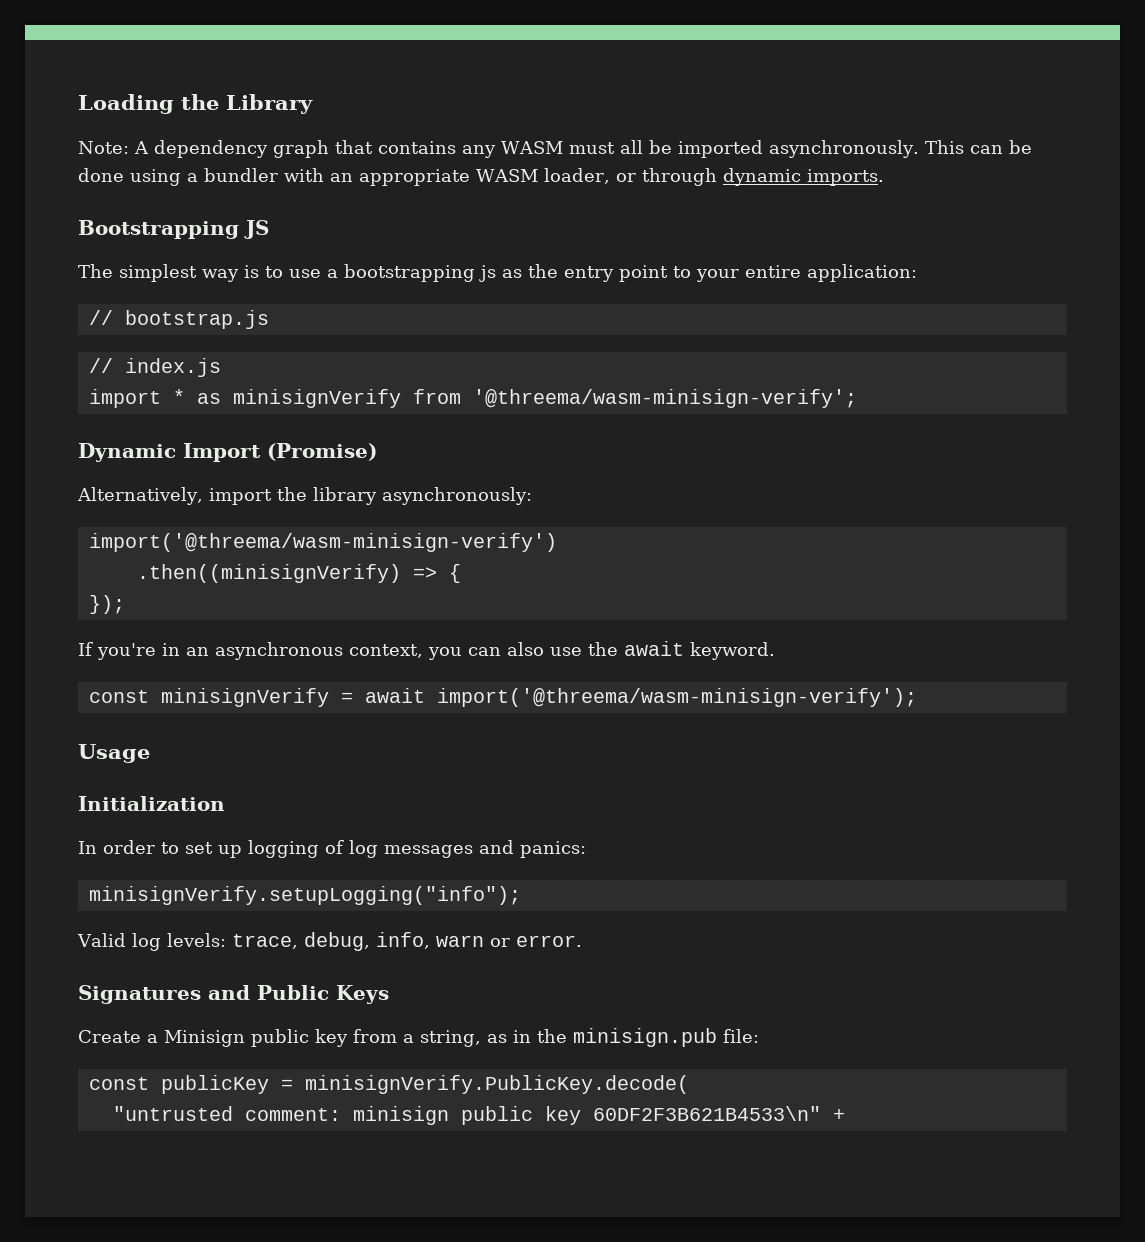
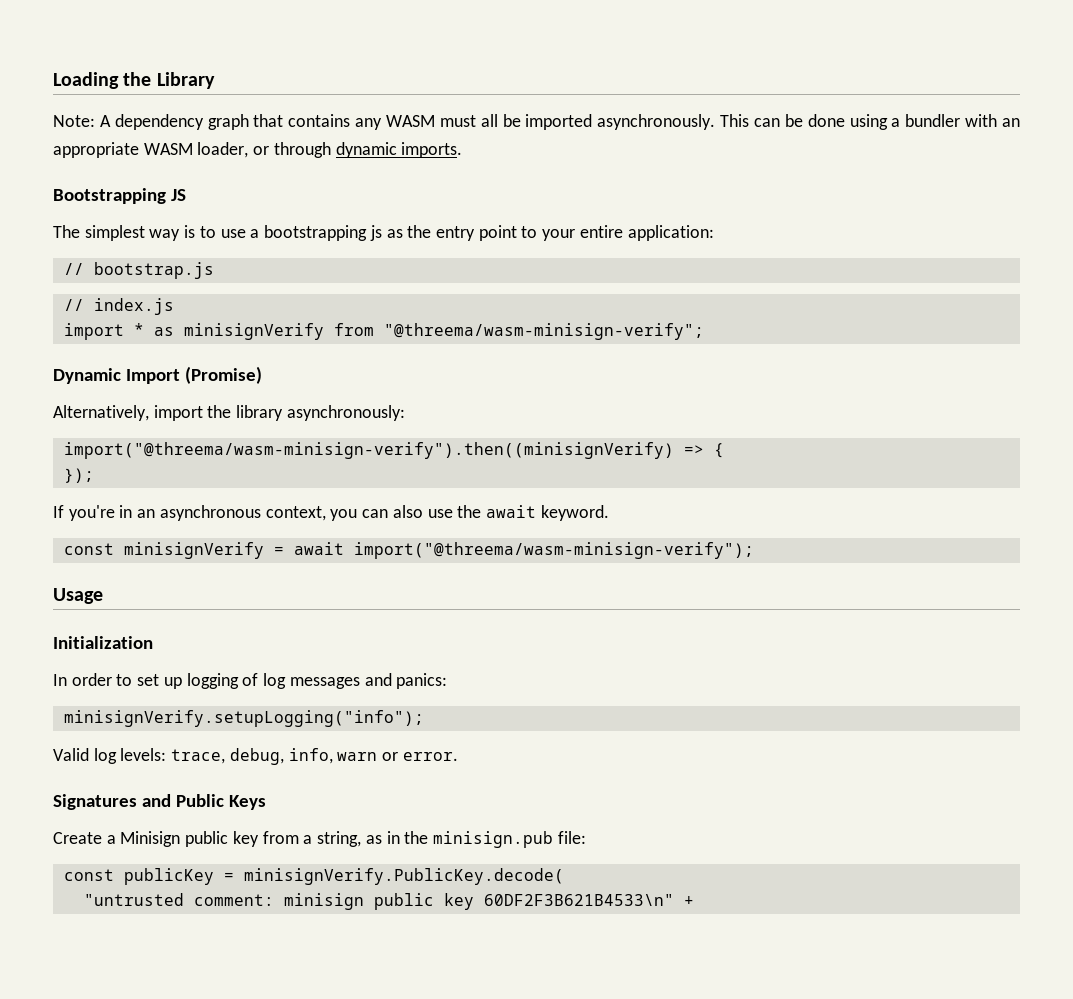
[472,389,857,408] '@threema/wasm-minisign-verify'; -> [383,323,704,340] "@threema/wasm-minisign-verify";
[88,533,557,552] [136,564,401,583] import('@threema/wasm-minisign-verify') // .then((minisignVerify) -> [63,442,674,459] import("@threema/wasm-minisign-verify").then((minisignVerify)
[436,688,917,707] import('@threema/wasm-minisign-verify'); -> [353,542,754,559] import("@threema/wasm-minisign-verify");

